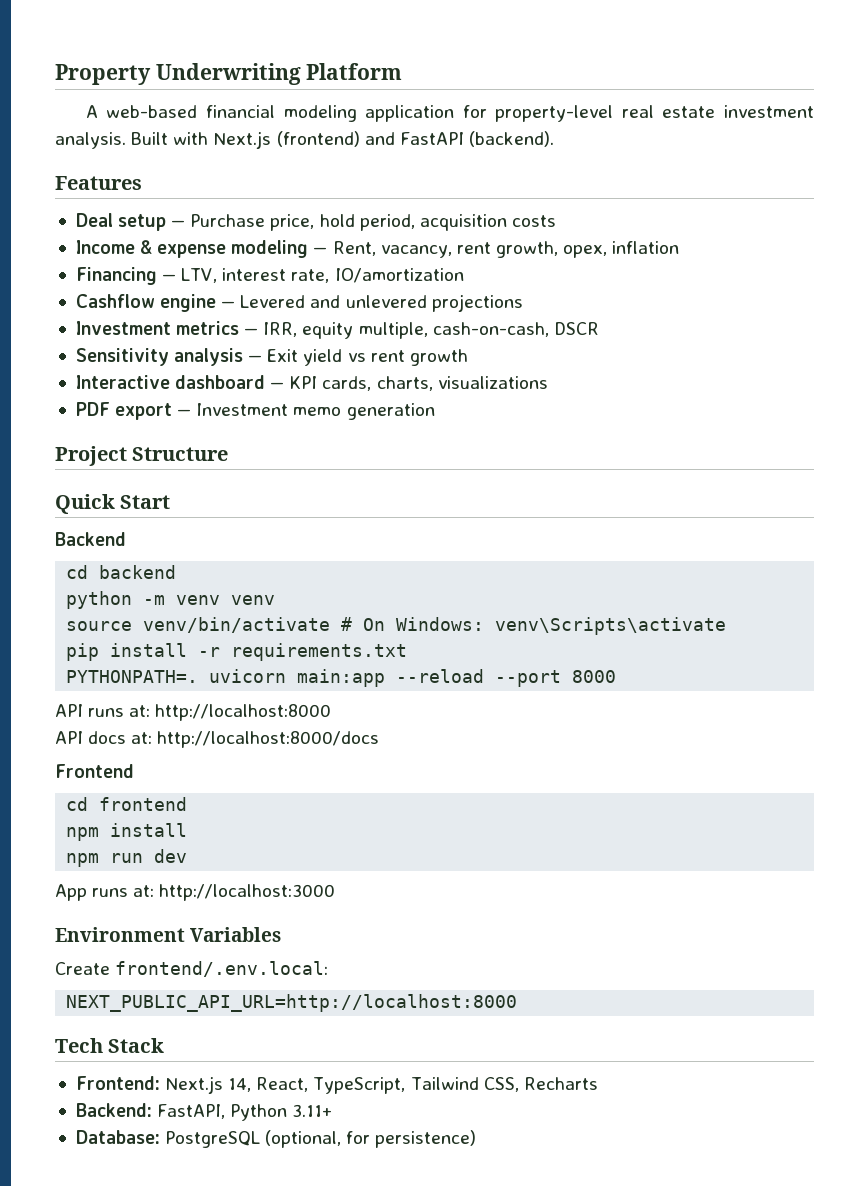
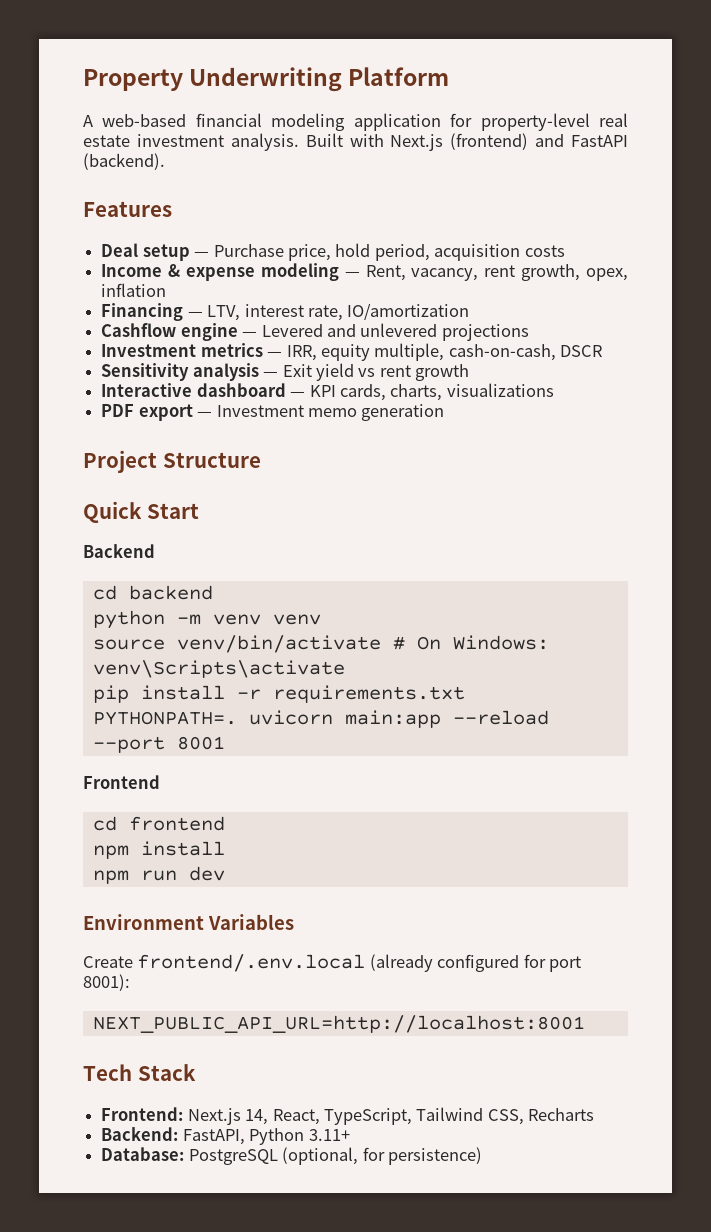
[572,670,617,683] [55,704,332,721] [55,731,380,748] 8000 // API runs at: http://localhost:8000 // API docs at: http://localhost:8000/docs -> [176,736,225,750] 8001
[55,884,336,901] // App runs at: http://localhost:3000 -> (225, 873) none
[115,961,329,977] [66,994,518,1012] frontend/.env.local: // NEXT_PUBLIC_API_URL=http://localhost:8000 -> [137,954,582,972] [83,974,130,991] [92,1015,585,1033] frontend/.env.local (already configured for port 8001): // NEXT_PUBLIC_API_URL=http://localhost:8001

